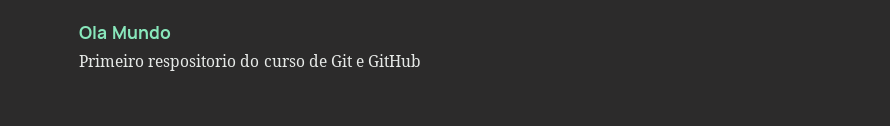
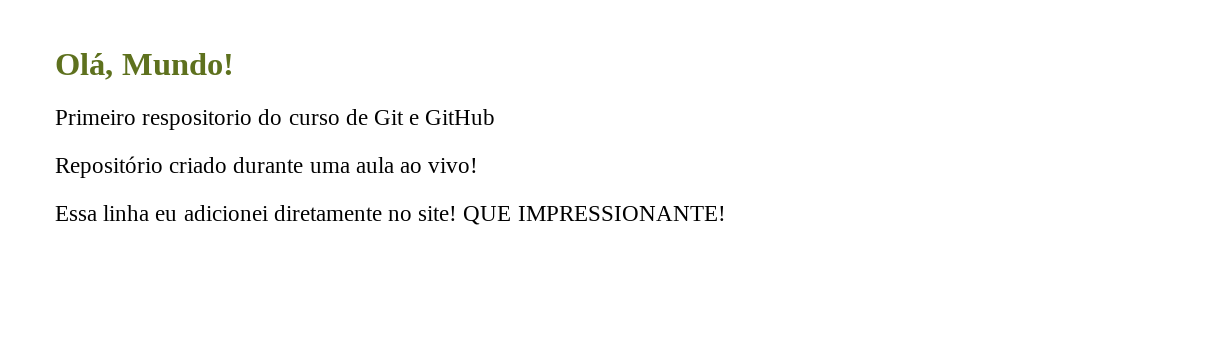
[79,26,171,39] Ola Mundo -> [55,53,234,80] Olá, Mundo!
(422, 60) none -> [55,156,479,178] [55,205,726,225] // Repositório criado durante uma aula ao vivo! // Essa linha eu adicionei diretamente no site! QUE IMPRESSIONANTE!

